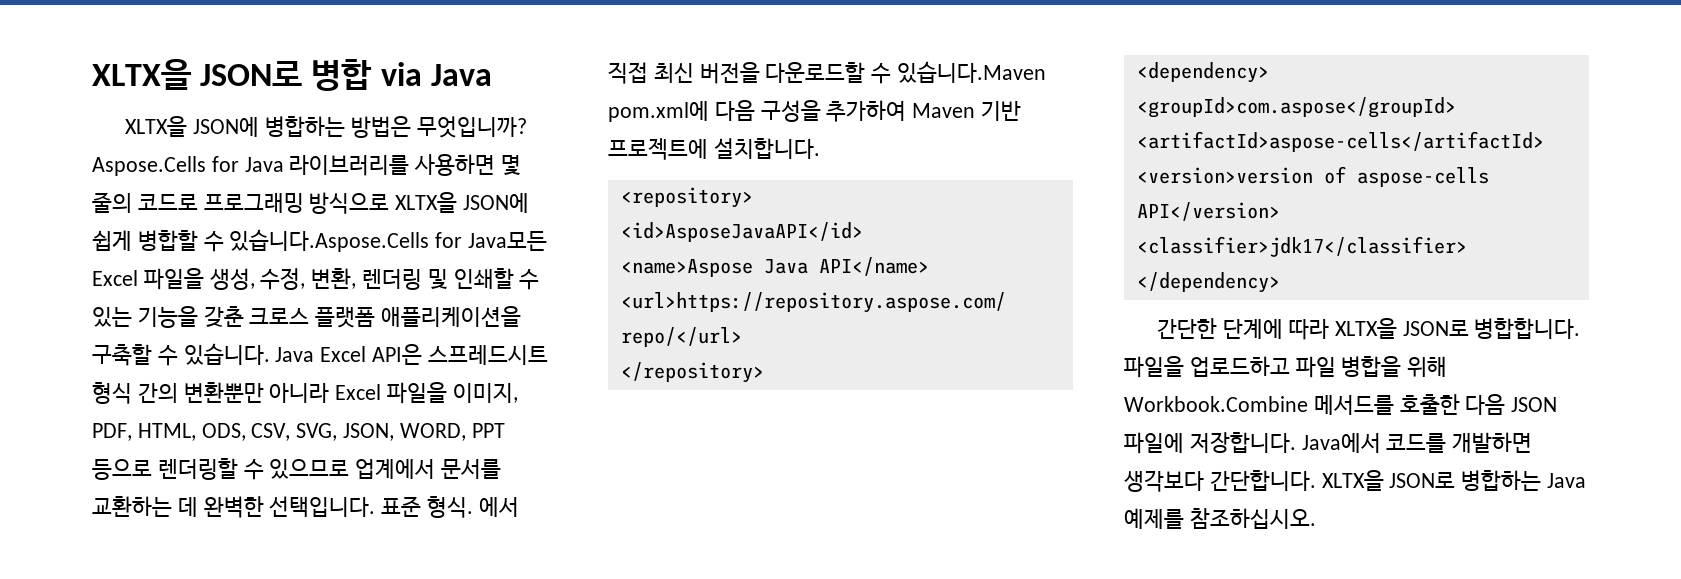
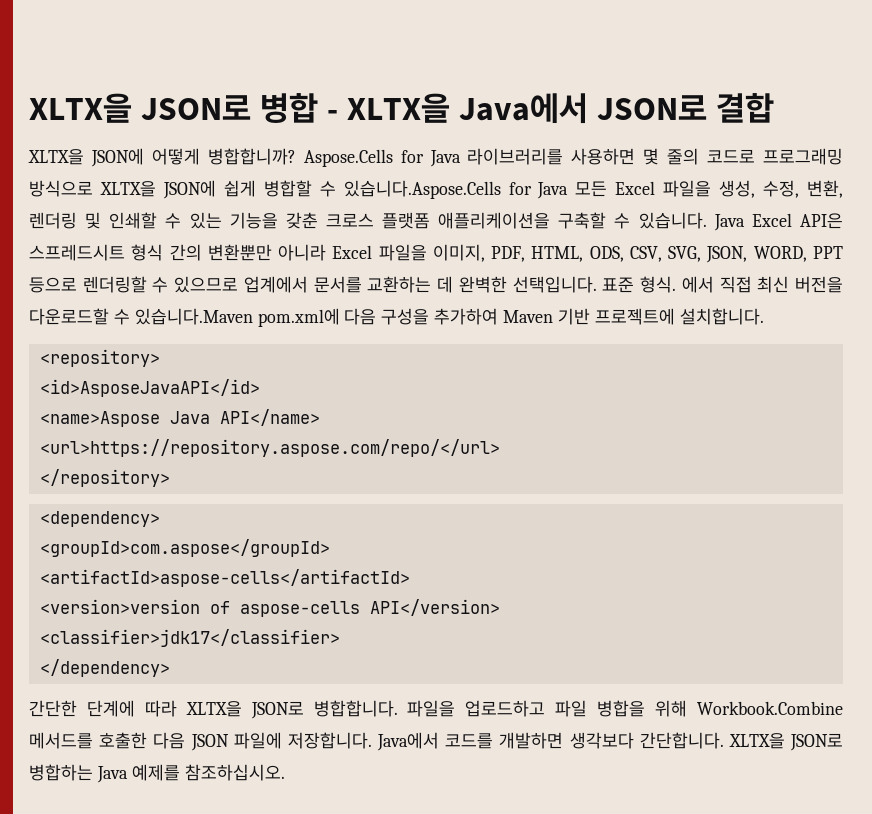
[380,62,492,86] [125,116,527,138] via Java // XLTX을 JSON에 병합하는 방법은 무엇입니까? -> [327,93,775,124] [28,148,296,167] - XLTX을 Java에서 JSON로 결합 // XLTX을 JSON에 어떻게 병합합니까?
[468,231,548,251] Java모든 -> [537,181,608,199] Java 모든

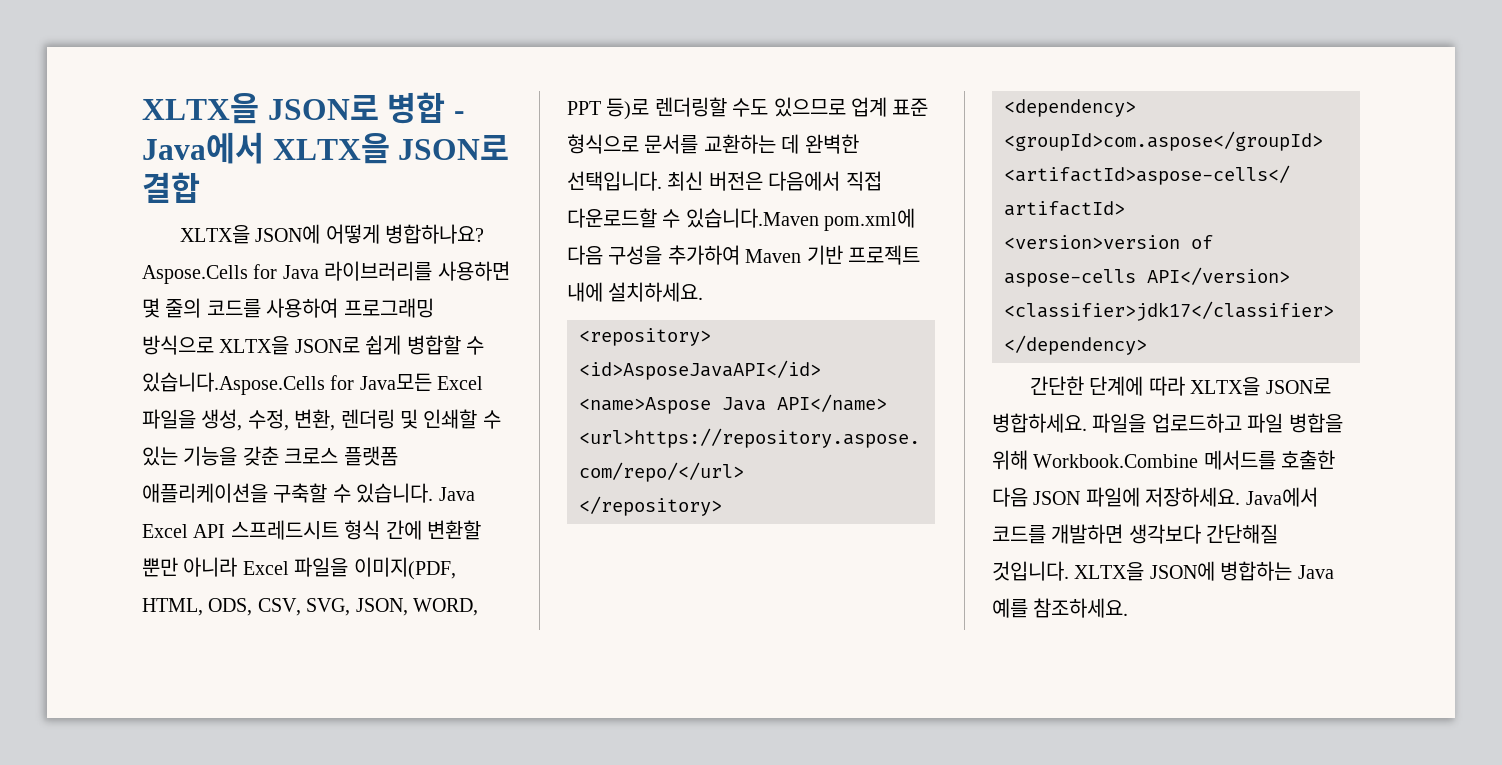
[347,93,589,124] XLTX을 Java에서 -> [142,132,390,164] Java에서 XLTX을
[207,148,296,165] 병합합니까? -> [385,224,485,244] 병합하나요?
[707,149,756,163] 코드로 -> [206,298,339,318] 코드를 사용하여
[162,180,216,199] JSON에 -> [294,337,360,353] JSON로
[537,181,608,199] Java 모든 -> [359,373,432,391] Java모든
[799,213,843,229] API은 -> [193,524,226,538] API
[169,244,272,261] 간의 변환뿐만 -> [385,520,481,540] [142,557,178,577] 간에 변환할 뿐만
[432,244,526,262] 이미지, PDF, -> [353,557,456,580] 이미지(PDF,
[29,276,308,293] 등으로 렌더링할 수 있으므로 업계에서 -> [606,97,929,120] [567,134,639,154] 등)로 렌더링할 수도 있으므로 업계 표준 형식으로
[602,276,844,293] 표준 형식. 에서 직접 최신 버전을 -> [667,171,882,191] 최신 버전은 다음에서 직접
[594,308,764,325] 프로젝트에 설치합니다. -> [848,245,920,265] [567,282,704,302] 프로젝트 내에 설치하세요.
[313,700,398,717] 병합합니다. -> [992,413,1087,433] 병합하세요.
[287,732,372,749] 저장합니다. -> [1145,487,1241,507] 저장하세요.
[639,732,843,751] [29,764,285,783] 간단합니다. XLTX을 JSON로 병합하는 Java 예제를 참조하십시오. -> [1206,524,1279,544] [992,561,1334,581] [992,598,1129,618] 간단해질 것입니다. XLTX을 JSON에 병합하는 Java 예를 참조하세요.

